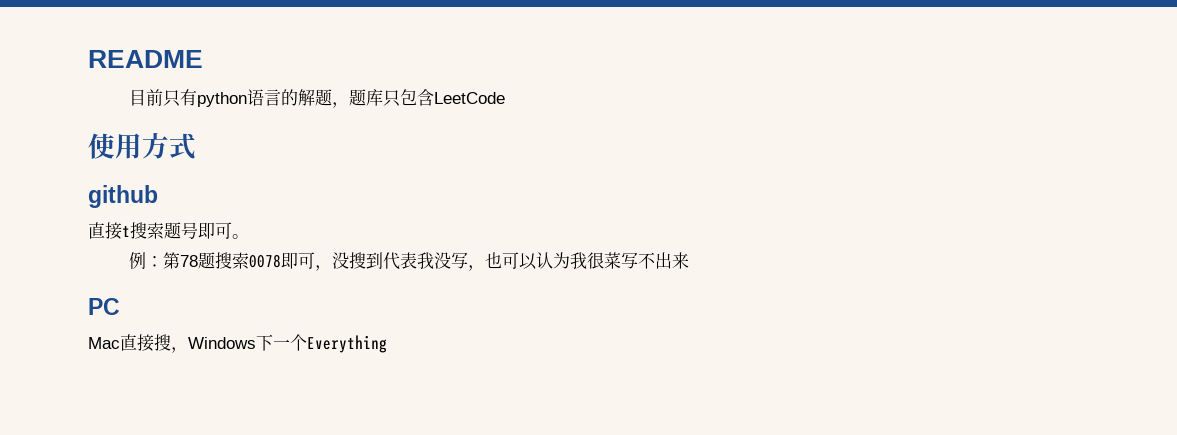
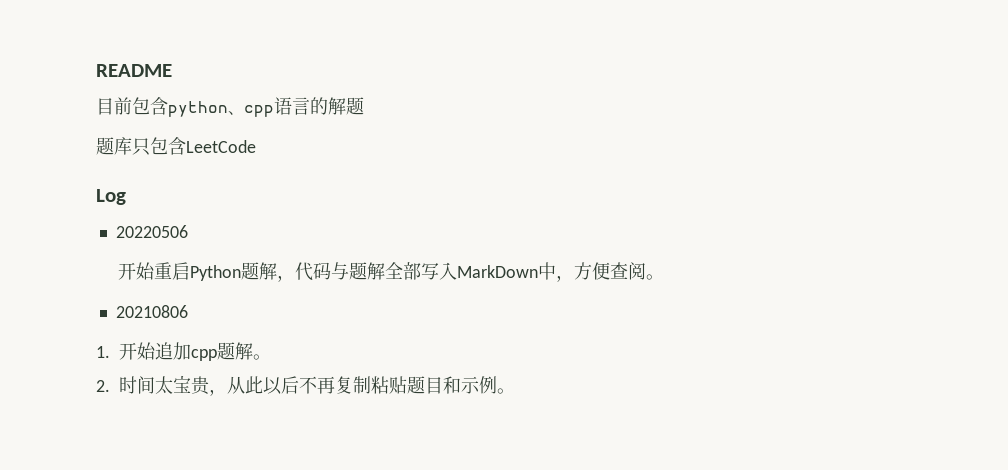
[163,89,248,107] 只有python -> [132,97,274,117] 包含python、cpp
[332,102,350,108] ， -> (364, 106) //
[88,132,196,160] [88,185,158,208] [88,222,249,240] [129,252,690,271] [88,298,120,315] [88,334,387,353] 使用方式 // github // 直接t搜索题号即可。 // 例：第78题搜索0078即可，没搜到代表我没写，也可以认为我很菜写不出来 // PC // Mac直接搜，Windows下一个Everything -> [96,189,126,205] [115,225,188,238] [117,262,664,282] [115,305,188,318] [96,342,271,361] [96,375,515,396] Log // 20220506 // 开始重启Python题解，代码与题解全部写入MarkDown中，方便查阅。 // 20210806 // 1.开始追加cpp题解。 // 2.时间太宝贵，从此以后不再复制粘贴题目和示例。

